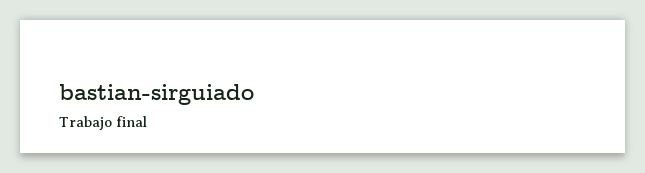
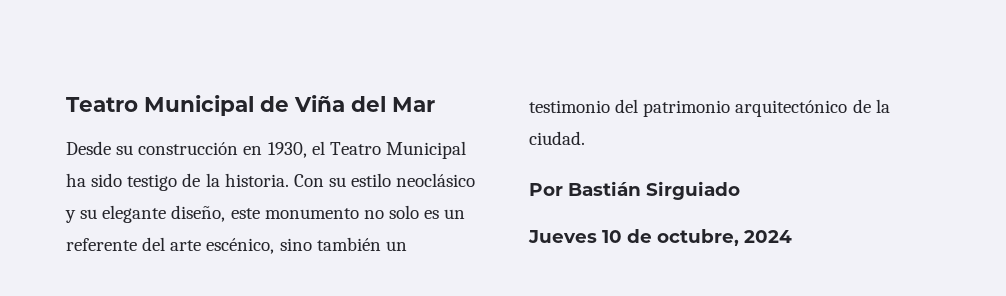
[59,84,254,105] [59,116,147,130] bastian-sirguiado // Trabajo final -> [66,95,435,116] [66,141,466,159] [66,173,476,191] [65,205,466,223] [66,237,407,254] [529,99,890,117] [529,131,585,145] [529,181,740,200] [528,229,792,246] Teatro Municipal de Viña del Mar // Desde su construcción en 1930, el Teatro Municipal ha sido testigo de la historia. Con su estilo neoclásico y su elegante diseño, este monumento no solo es un referente del arte escénico, sino también un testimonio del patrimonio arquitectónico de la ciudad. // Por Bastián Sirguiado // Jueves 10 de octubre, 2024

